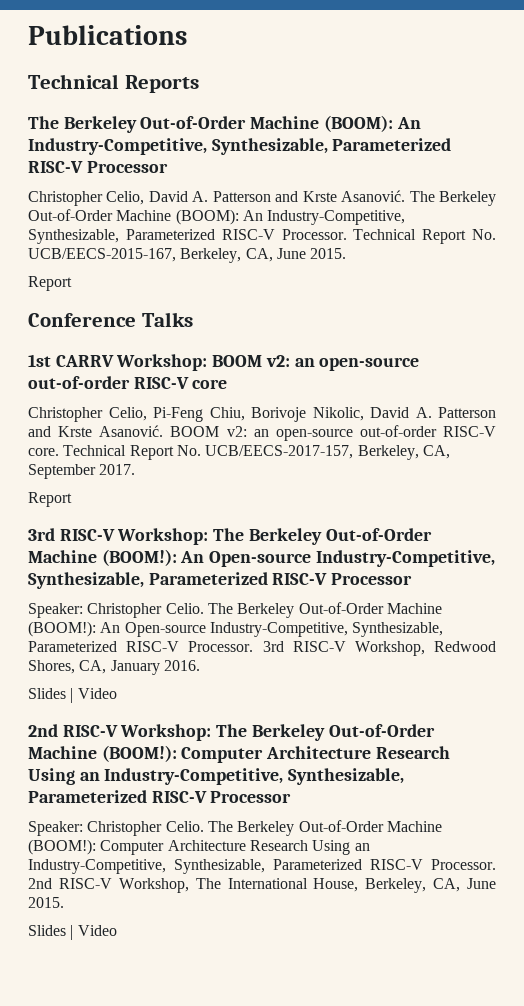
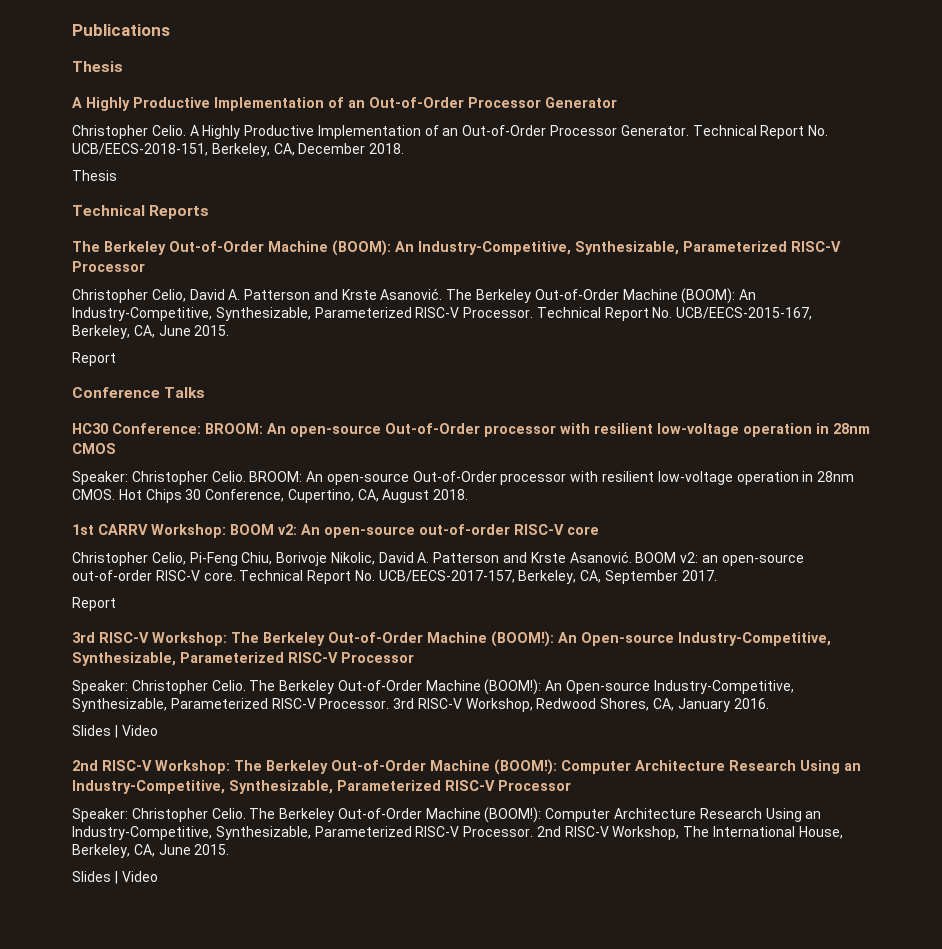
(187, 35) none -> [72,61,123,72] [72,97,617,111] [72,125,829,139] [72,143,405,157] [72,170,117,181] // Thesis // A Highly Productive Implementation of an Out-of-Order Processor Generator // Christopher Celio. A Highly Productive Implementation of an Out-of-Order Processor Generator. Technical Report No. UCB/EECS-2018-151, Berkeley, CA, December 2018. // Thesis
(193, 319) none -> [72,423,870,437] [72,443,116,454] [72,471,855,485] [72,489,469,503] // HC30 Conference: BROOM: An open-source Out-of-Order processor with resilient low-voltage operation in 28nm CMOS // Speaker: Christopher Celio. BROOM: An open-source Out-of-Order processor with resilient low-voltage operation in 28nm CMOS. Hot Chips 30 Conference, Cupertino, CA, August 2018.
[294,358,315,367] an -> [301,524,320,535] An

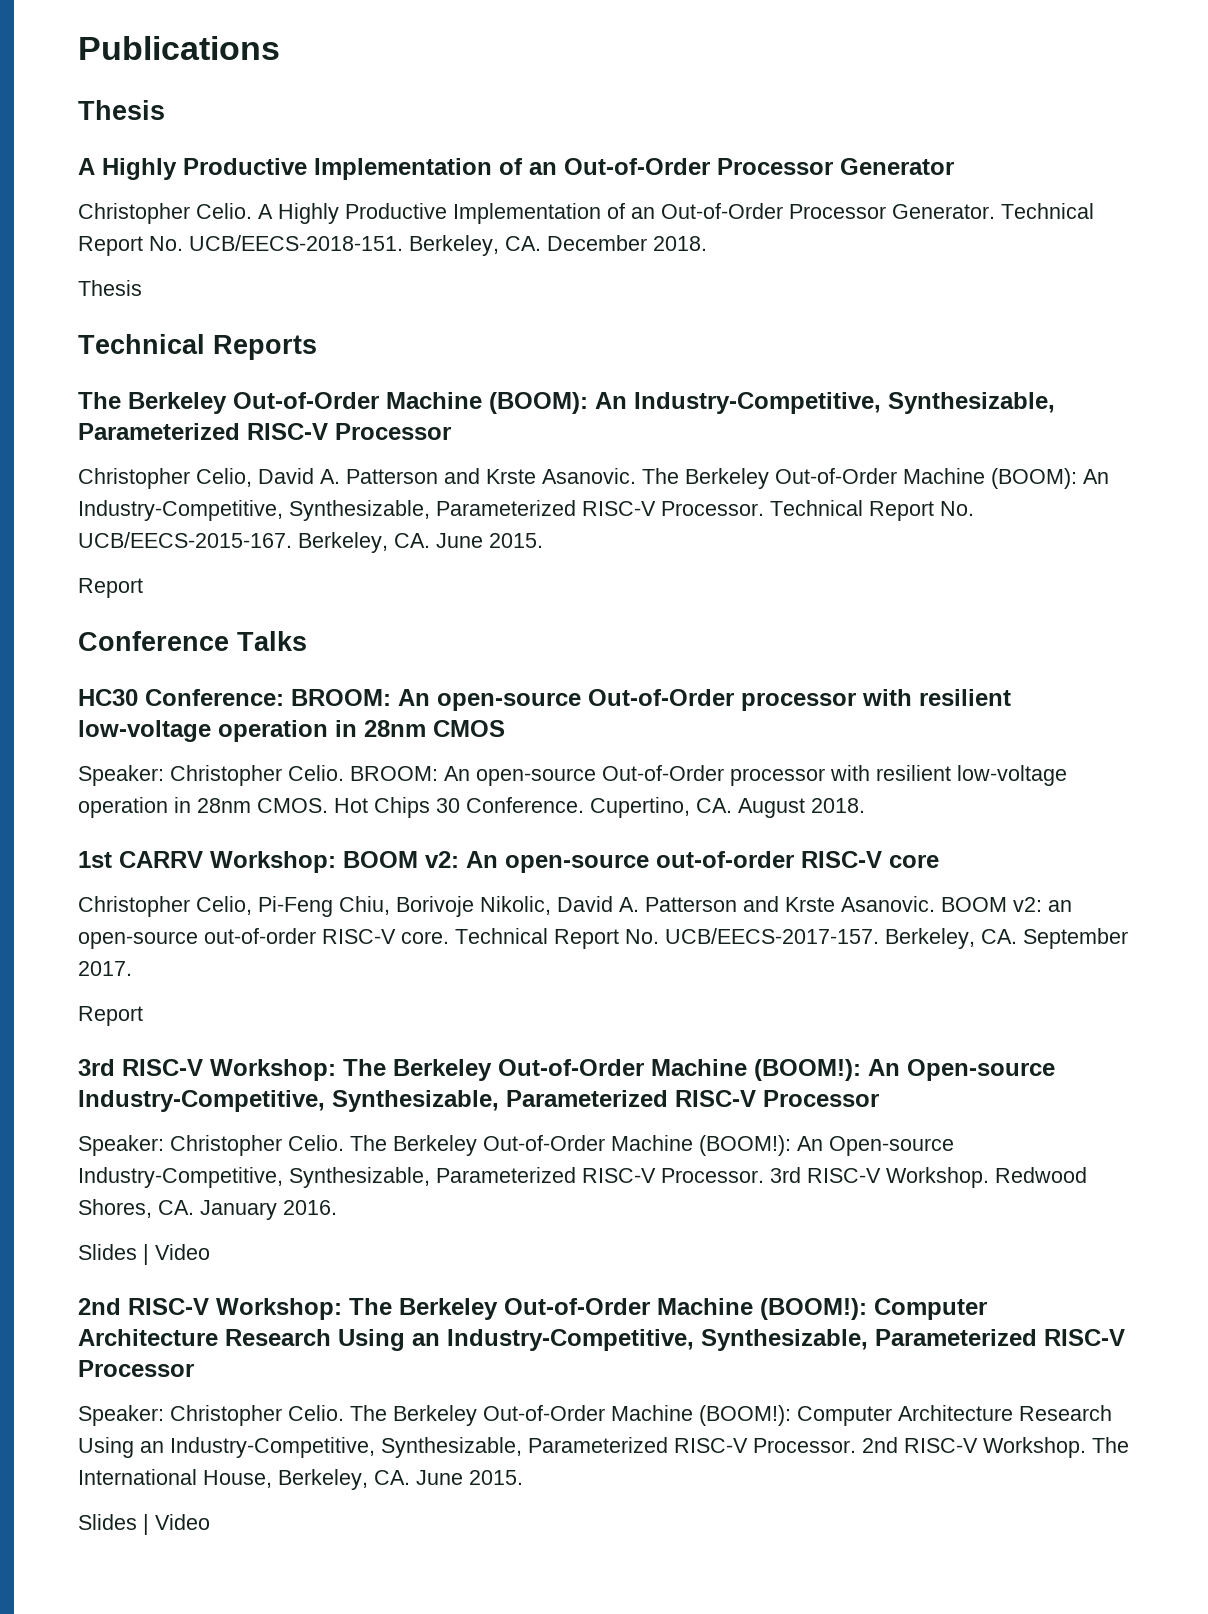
[72,143,295,157] UCB/EECS-2018-151, Berkeley, CA, -> [189,235,541,256] UCB/EECS-2018-151. Berkeley, CA.
[380,288,443,300] Asanović. -> [542,468,636,484] Asanovic.
[676,307,813,320] [72,325,155,339] UCB/EECS-2015-167, Berkeley, CA, -> [78,532,430,553] UCB/EECS-2015-167. Berkeley, CA.
[205,489,379,503] Conference, Cupertino, CA, -> [466,797,732,818] Conference. Cupertino, CA.
[569,551,632,563] Asanović. -> [841,896,935,912] Asanovic.
[378,570,602,584] UCB/EECS-2017-157, Berkeley, CA, -> [665,928,1017,949] UCB/EECS-2017-157. Berkeley, CA.
[465,698,533,712] Workshop, -> [886,1167,989,1188] Workshop.
[653,698,675,711] CA, -> [158,1200,194,1215] CA.
[612,826,680,840] Workshop, -> [983,1437,1086,1458] Workshop.
[133,844,155,857] CA, -> [374,1470,410,1485] CA.

